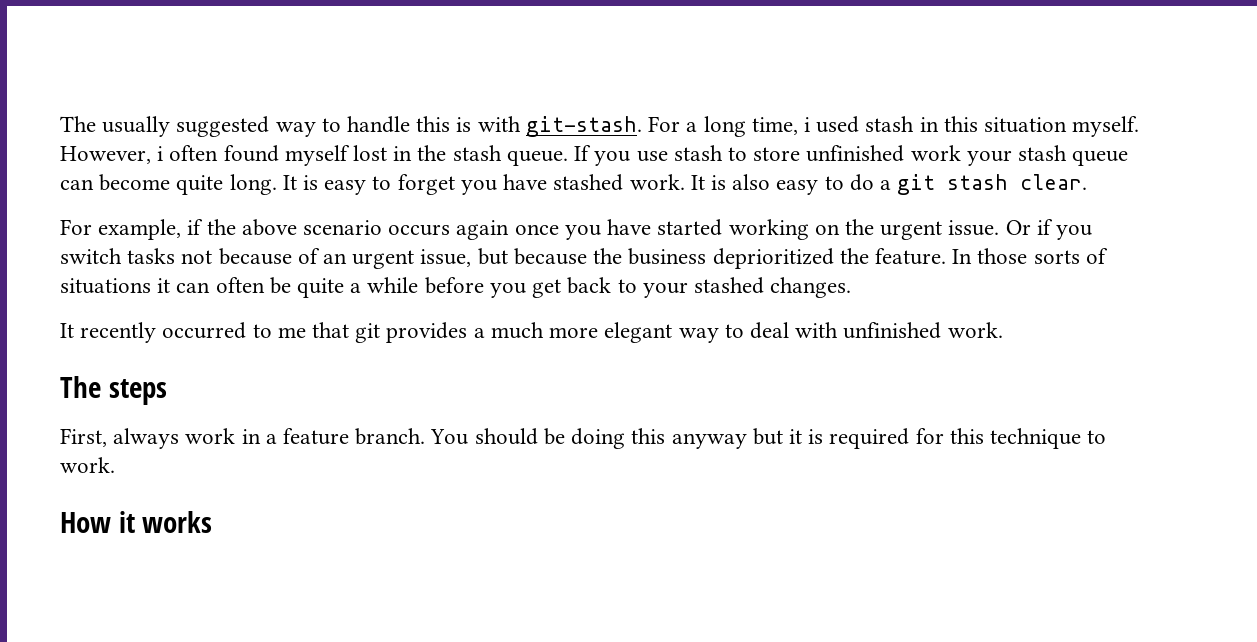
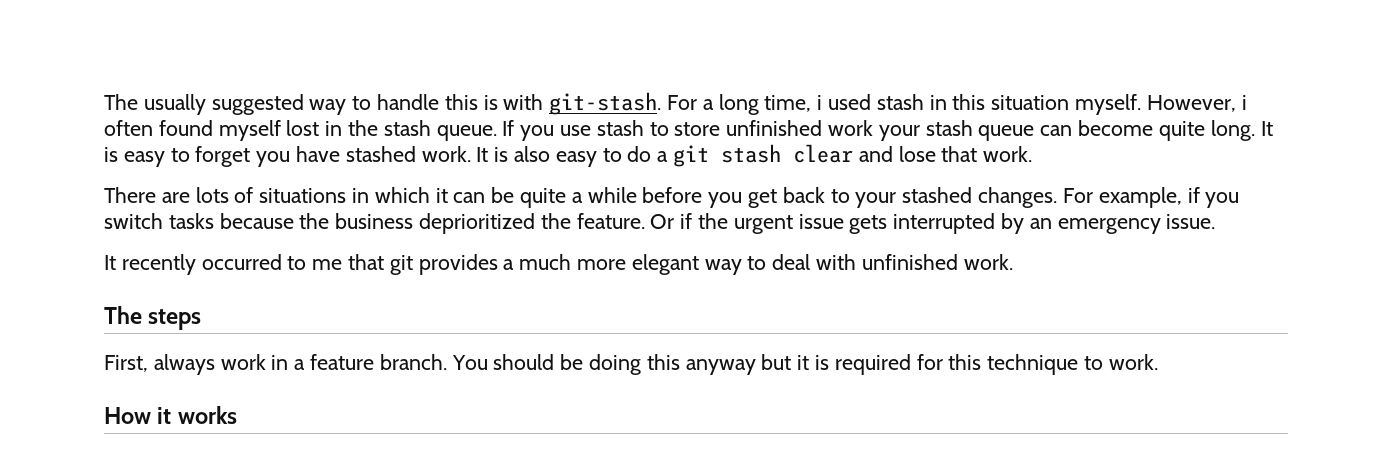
[1020,174,1088,190] [60,219,1092,240] [60,248,1108,269] [60,278,151,294] clear. // For example, if the above scenario occurs again once you have started working on the urgent issue. Or if you switch tasks not because of an urgent issue, but because the business deprioritized the feature. In those sorts of situations -> [793,144,1033,163] [104,187,430,203] clear and lose that work. // There are lots of situations in which
[215,277,265,293] often -> (486, 197) none
(852, 287) none -> [1062,187,1240,208] [104,213,1216,234] For example, if you switch tasks because the business deprioritized the feature. Or if the urgent issue gets interrupted by an emergency issue.

